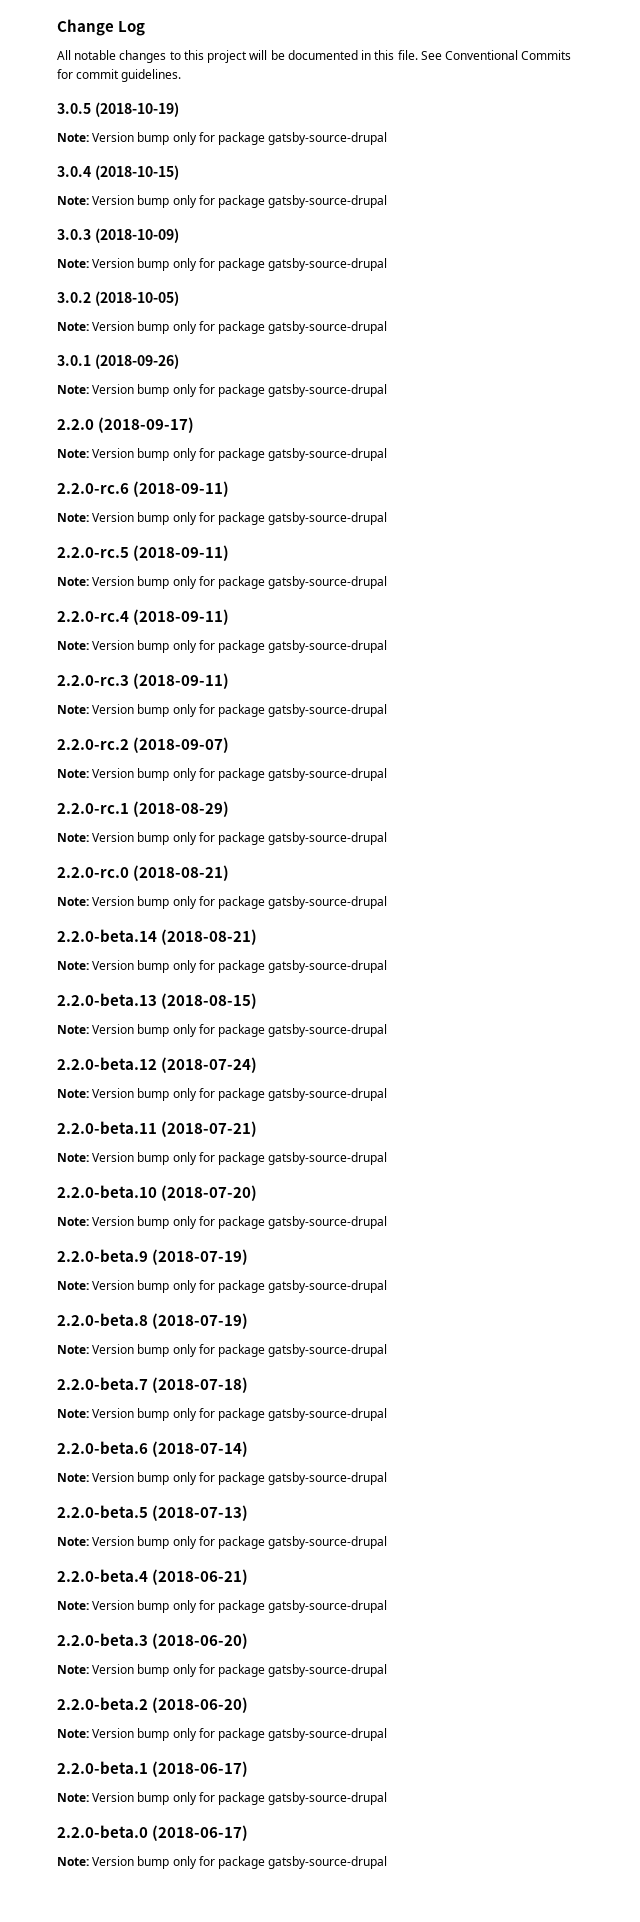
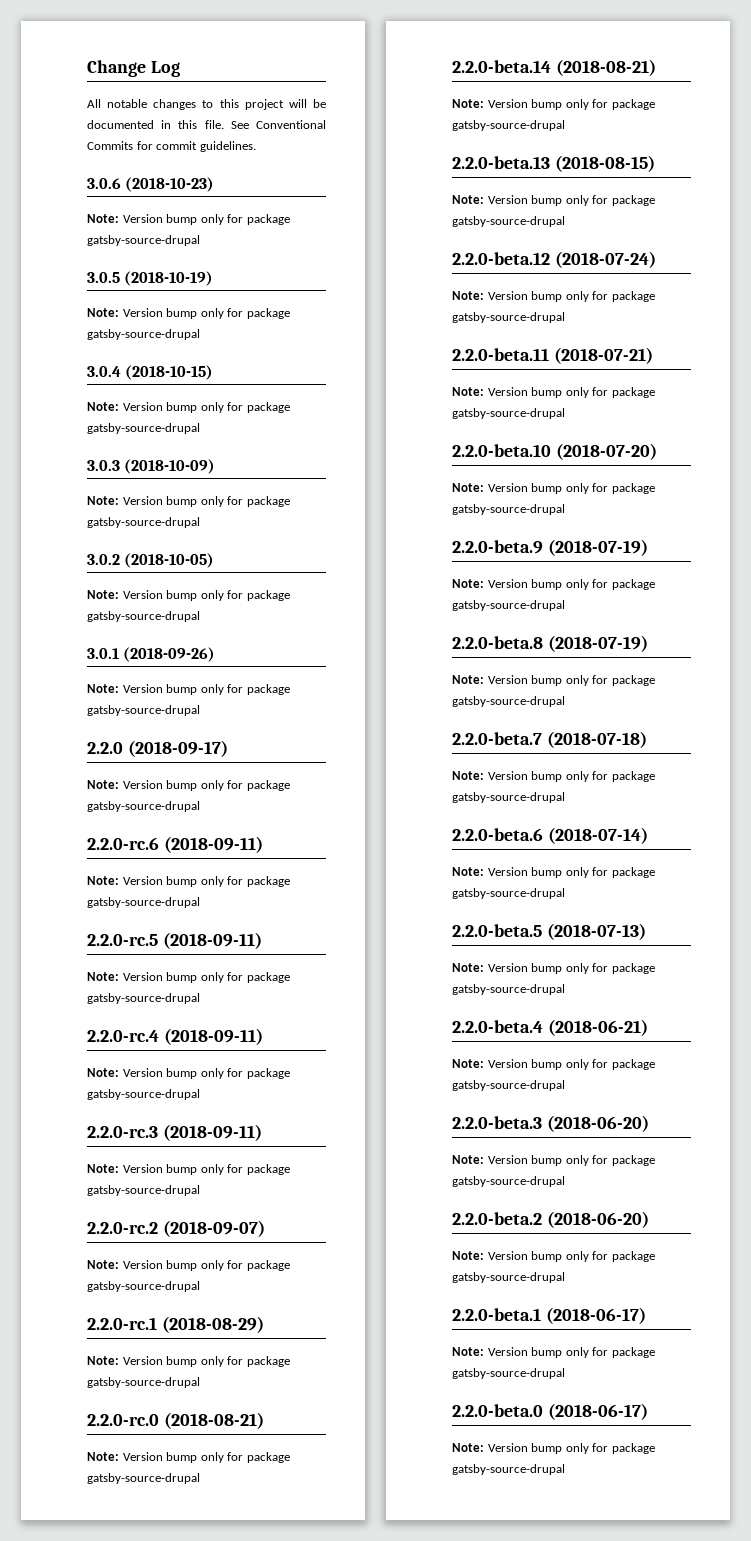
(182, 75) none -> [87,177,215,192] [87,214,290,225] [87,235,200,246] // 3.0.6 (2018-10-23) // Note: Version bump only for package gatsby-source-drupal

